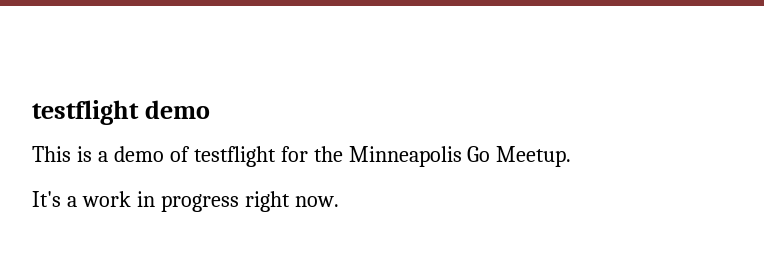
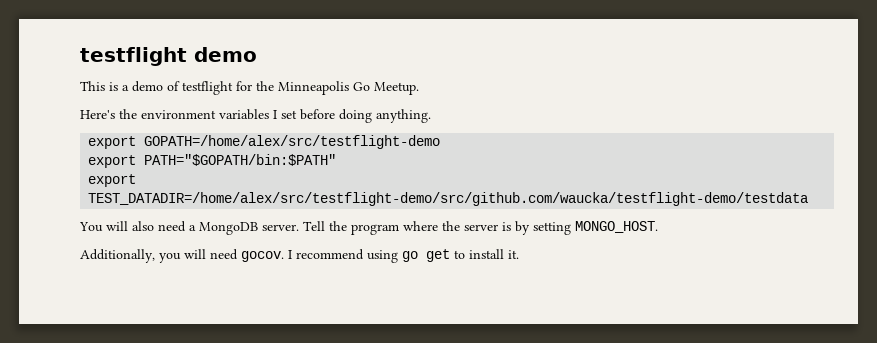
[32,191,339,212] It's a work in progress right now. -> [80,109,431,123] [88,135,441,149] [88,154,337,168] [88,174,137,187] [88,192,809,206] [79,221,658,235] [80,249,519,263] Here's the environment variables I set before doing anything. // export GOPATH=/home/alex/src/testflight-demo // export PATH="$GOPATH/bin:$PATH" // export TEST_DATADIR=/home/alex/src/testflight-demo/src/github.com/waucka/testflight-demo/testdata // You will also need a MongoDB server. Tell the program where the server is by setting MONGO_HOST. // Additionally, you will need gocov. I recommend using go get to install it.

